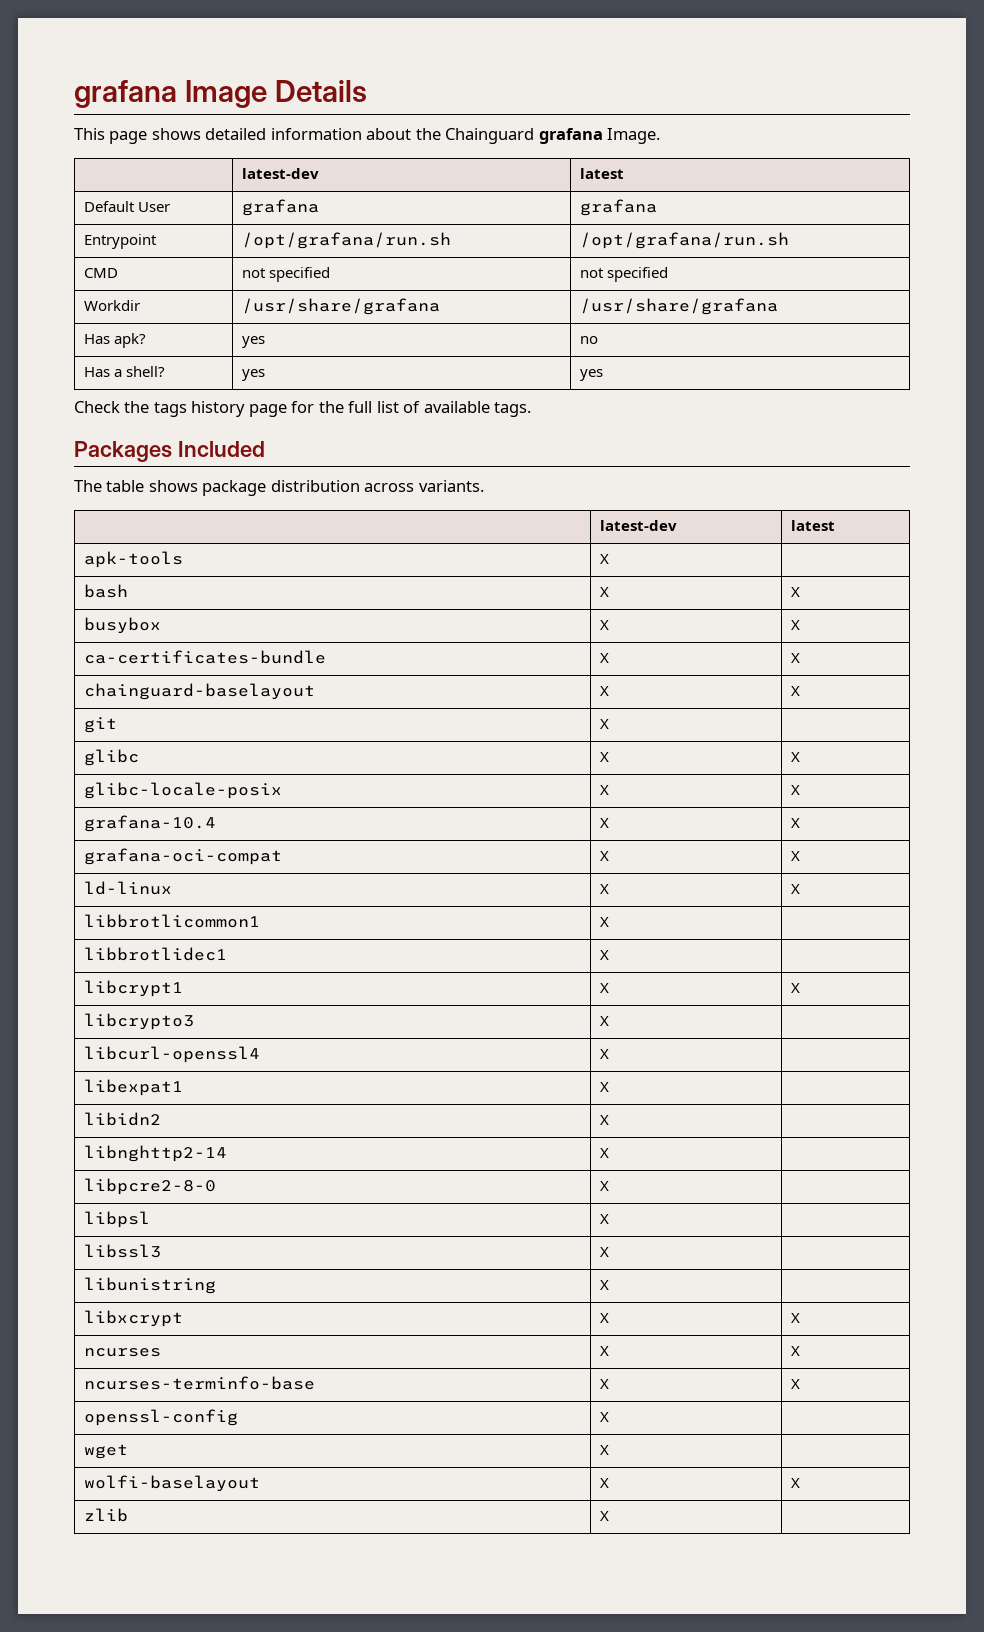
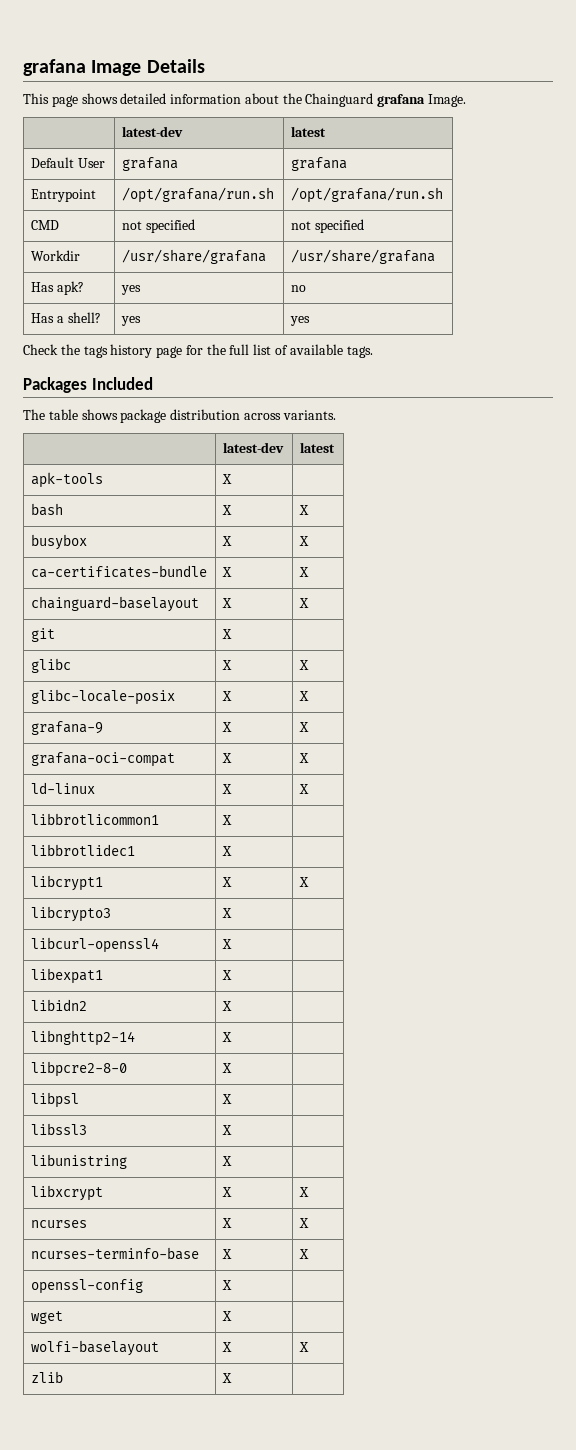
[83,815,216,832] grafana-10.4 -> [30,721,103,735] grafana-9

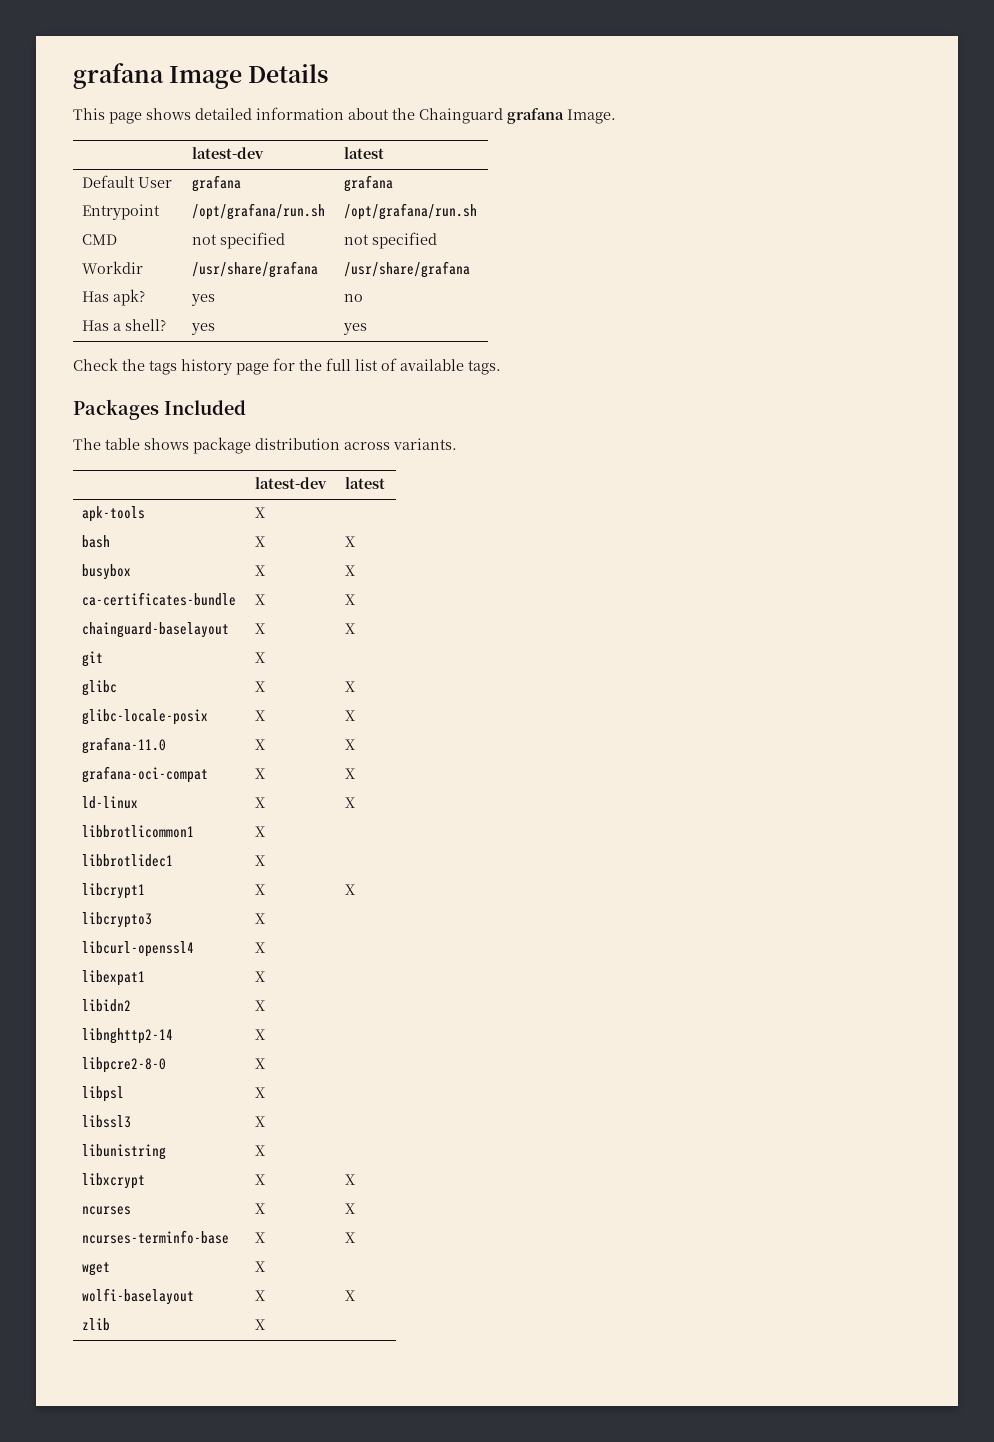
[30,721,103,735] grafana-9 -> [82,737,167,754] grafana-11.0
[30,1279,143,1294] [221,1280,232,1290] // openssl-config | X | -> (356, 1237) none

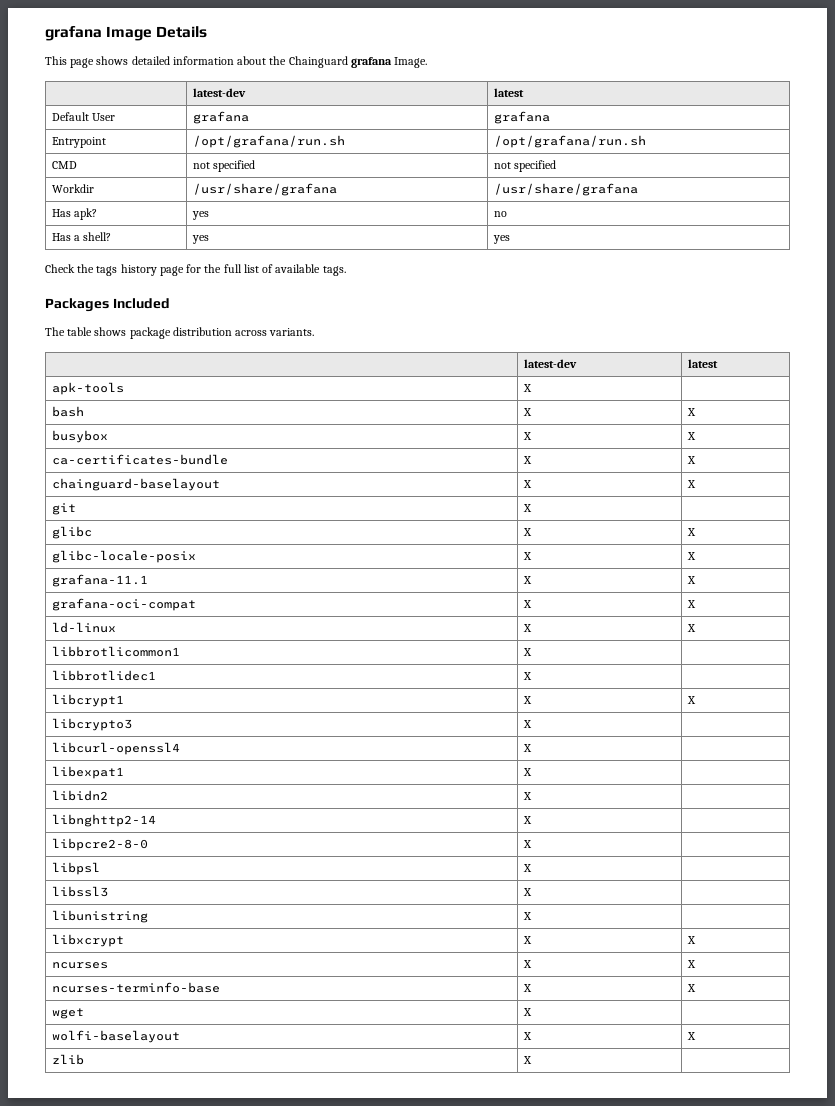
[82,737,167,754] grafana-11.0 -> [51,574,148,587] grafana-11.1

